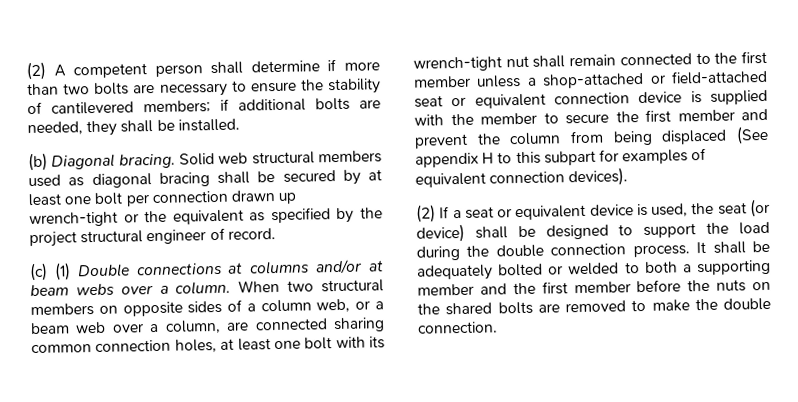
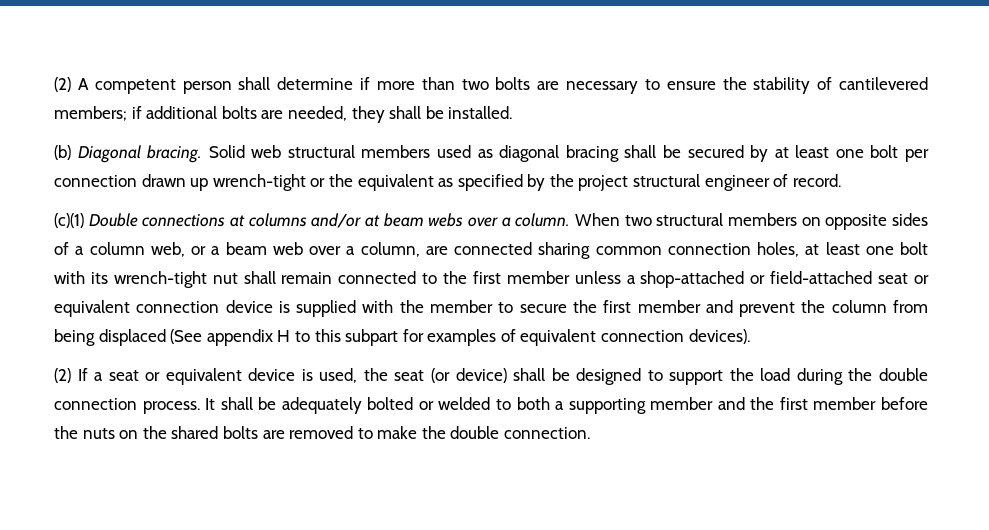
[29,262,71,282] (c) (1) -> [54,213,84,228] (c)(1)

